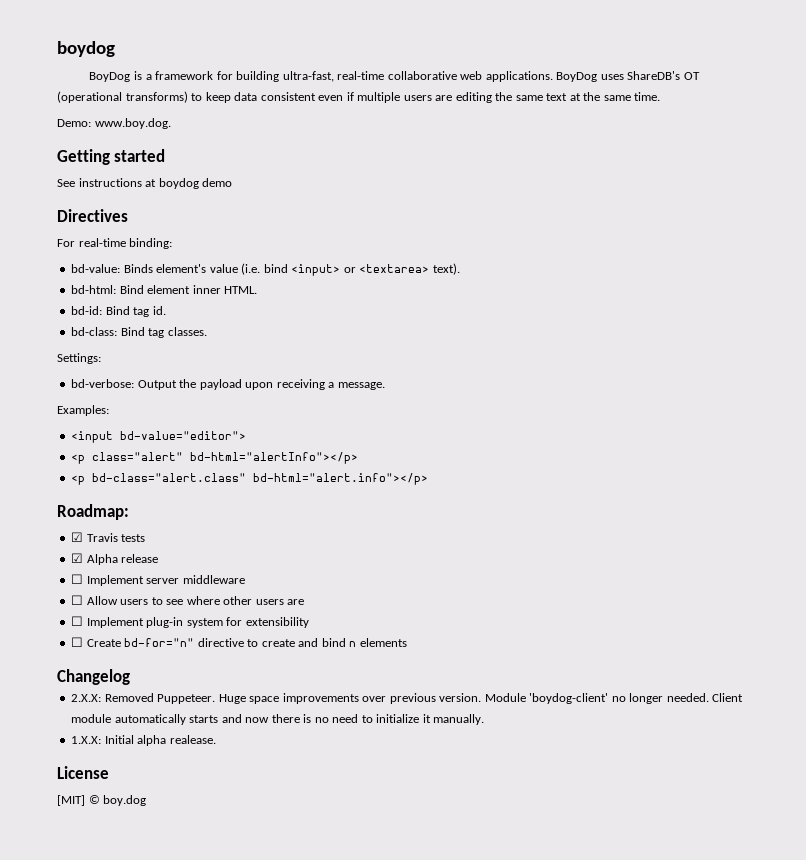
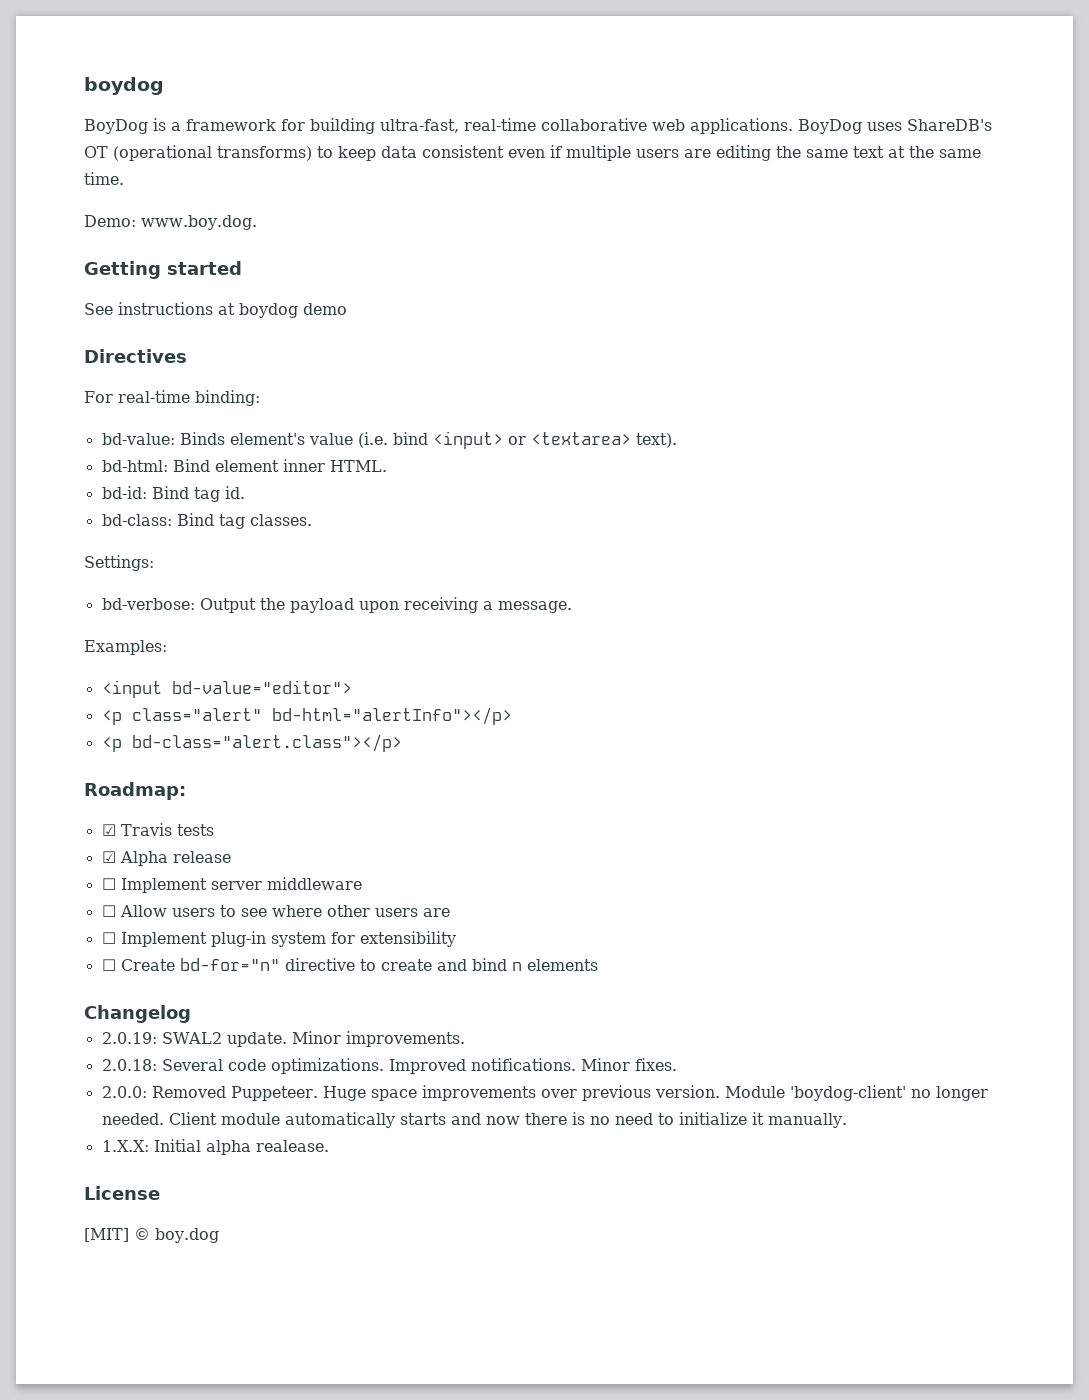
[92,473,429,485] bd-class="alert.class" bd-html="alert.info"></p> -> [131,734,402,752] bd-class="alert.class"></p>
[71,694,102,702] 2.X.X: -> [101,1031,465,1047] [101,1058,677,1074] [101,1086,147,1098] 2.0.19: SWAL2 update. Minor improvements. // 2.0.18: Several code optimizations. Improved notifications. Minor fixes. // 2.0.0:

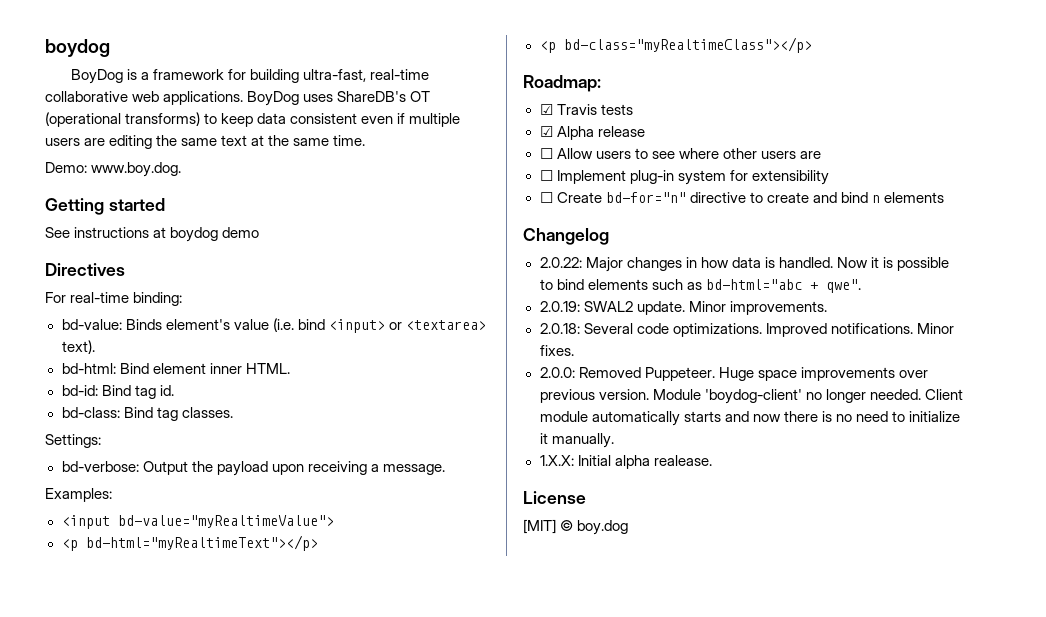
[171,680,352,694] [101,707,512,725] [101,734,402,752] bd-value="editor"> // <p class="alert" bd-html="alertInfo"></p> // <p bd-class="alert.class"></p> -> [117,515,334,528] [61,535,318,551] [539,37,812,53] bd-value="myRealtimeValue"> // <p bd-html="myRealtimeText"></p> // <p bd-class="myRealtimeClass"></p>
[101,877,362,893] // ☐ Implement server middleware -> (645, 131) none
(191, 1014) none -> [539,257,950,272] [539,279,861,293] // 2.0.22: Major changes in how data is handled. Now it is possible to bind elements such as bd-html="abc + qwe".

